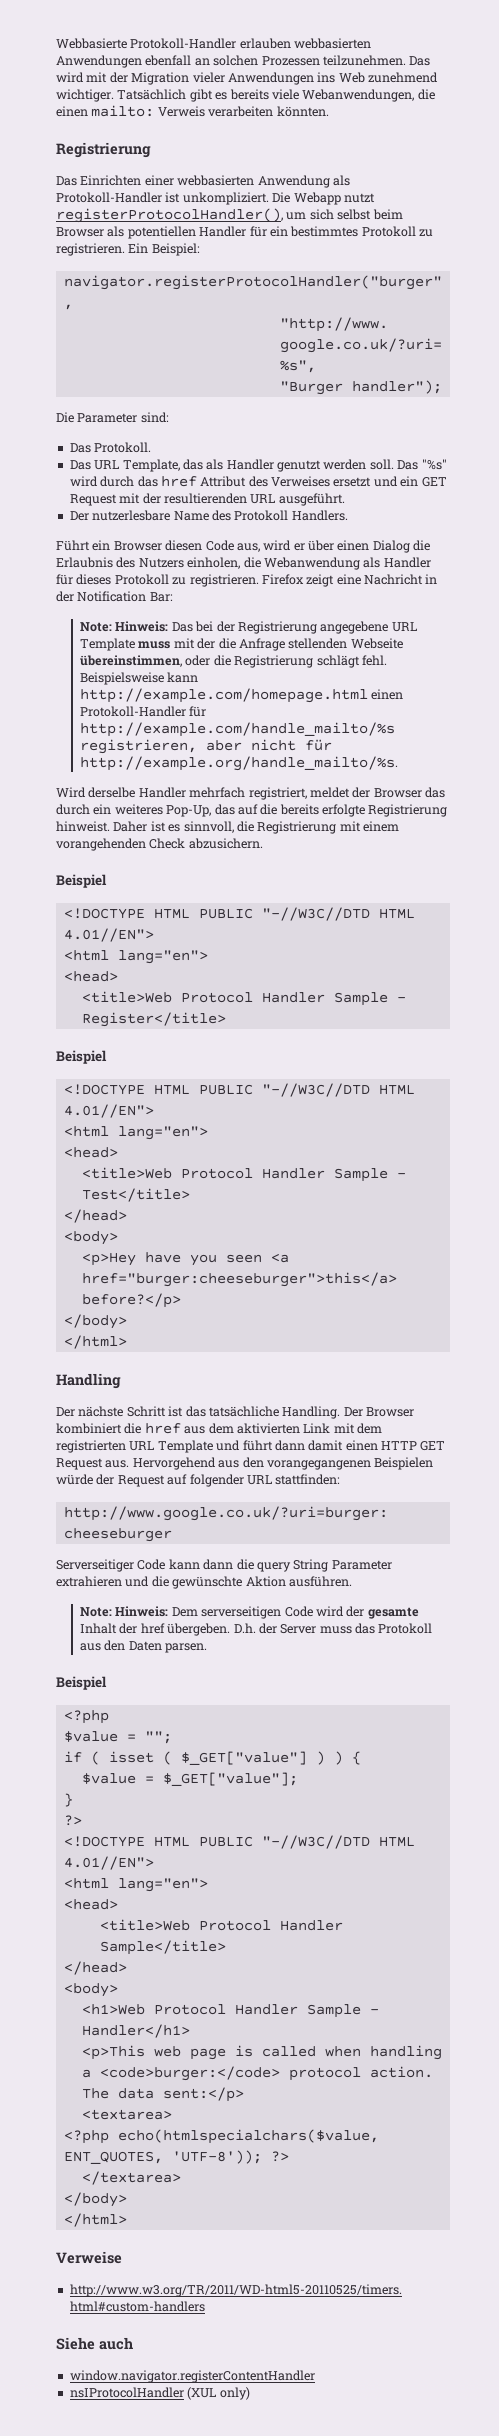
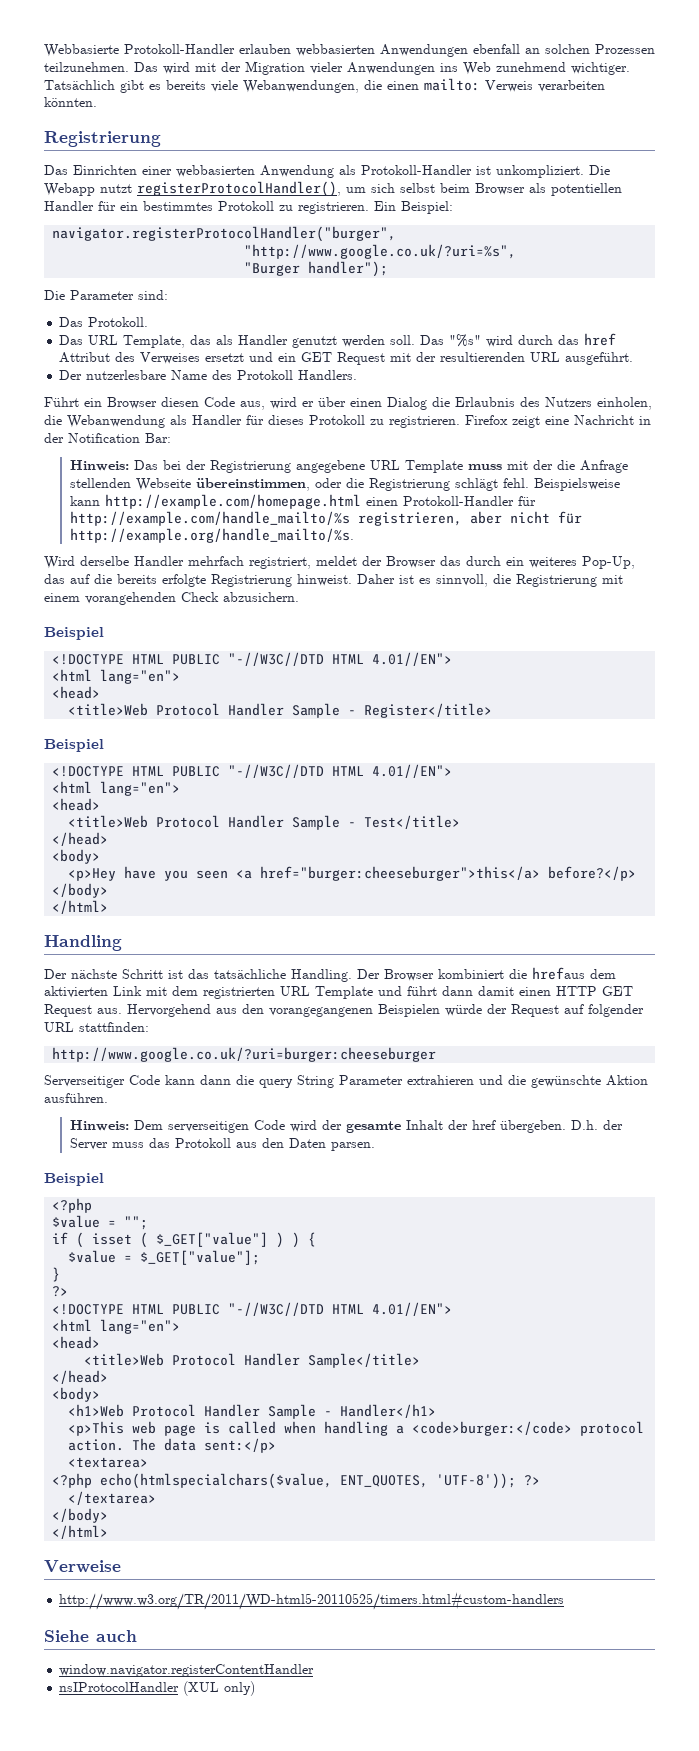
[80,622,113,632] Note: -> (171, 438) none
[144,1423,206,1434] href aus -> [532,967,585,980] hrefaus
[80,1607,113,1617] Note: -> (108, 1098) none

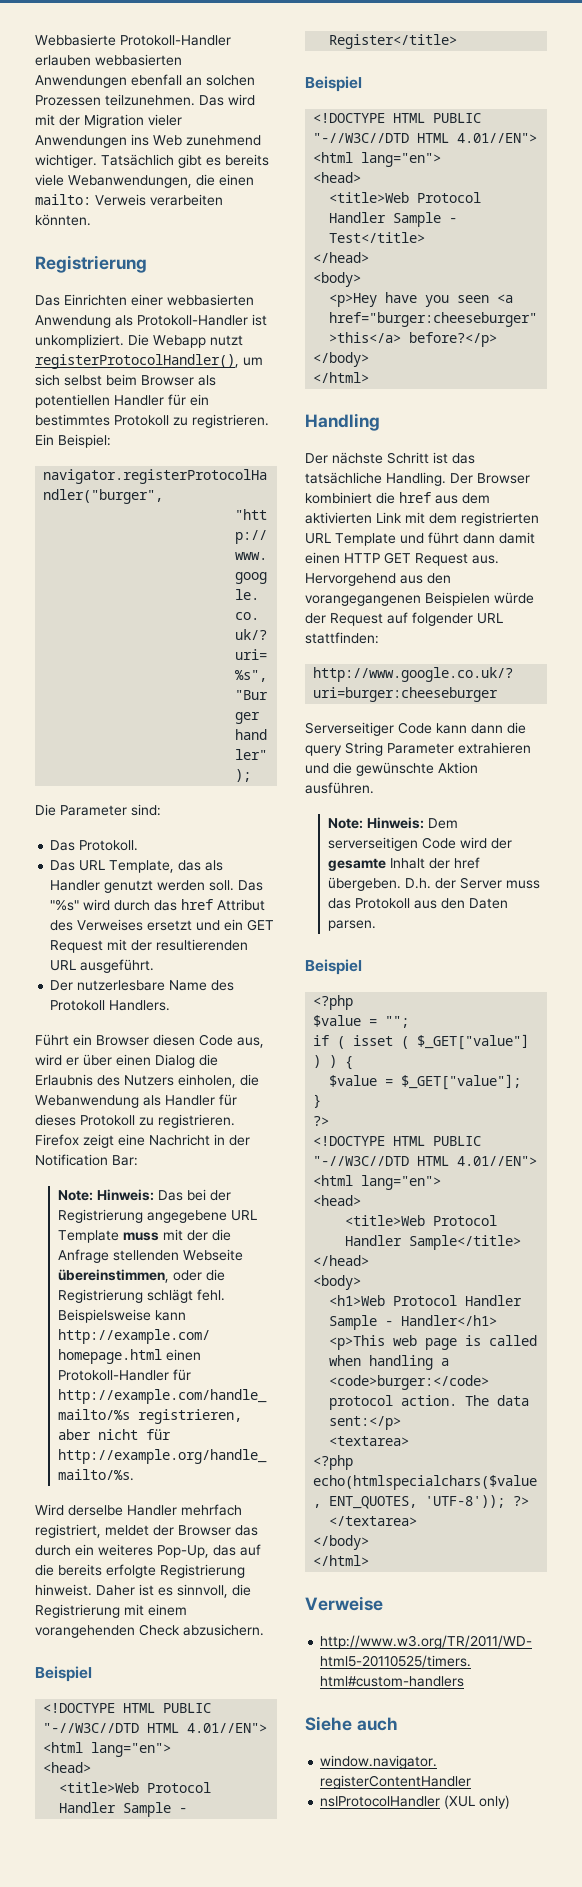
(171, 438) none -> [57,1190,93,1201] Note:
[532,967,585,980] hrefaus -> [399,492,458,504] href aus
(108, 1098) none -> [327,818,363,829] Note:

